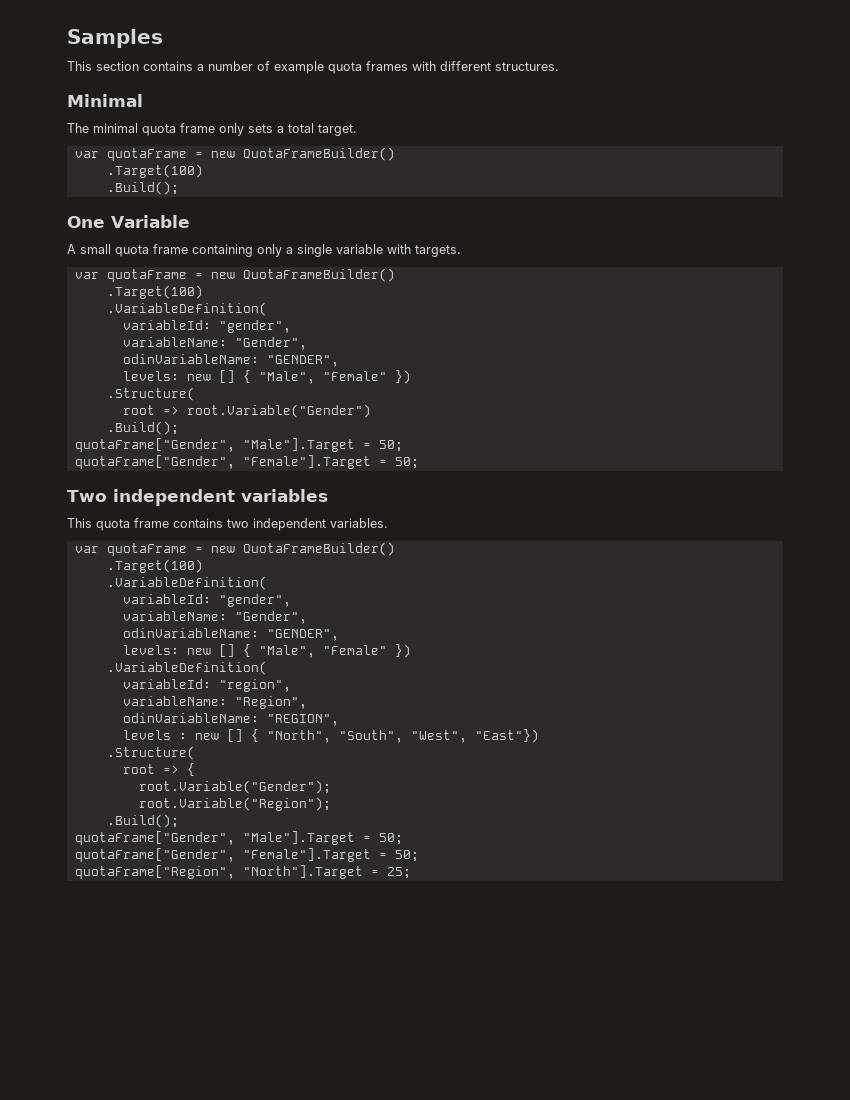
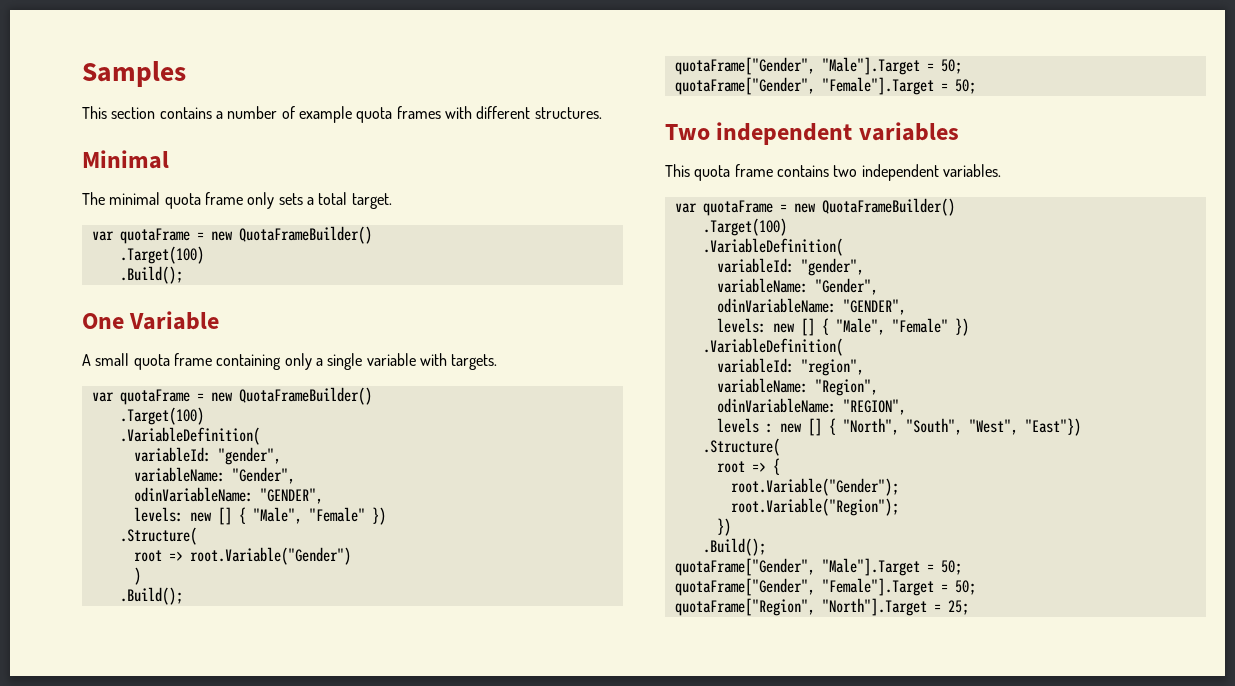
(371, 411) none -> [133,567,141,585] // )
(331, 804) none -> [716,518,731,536] // })

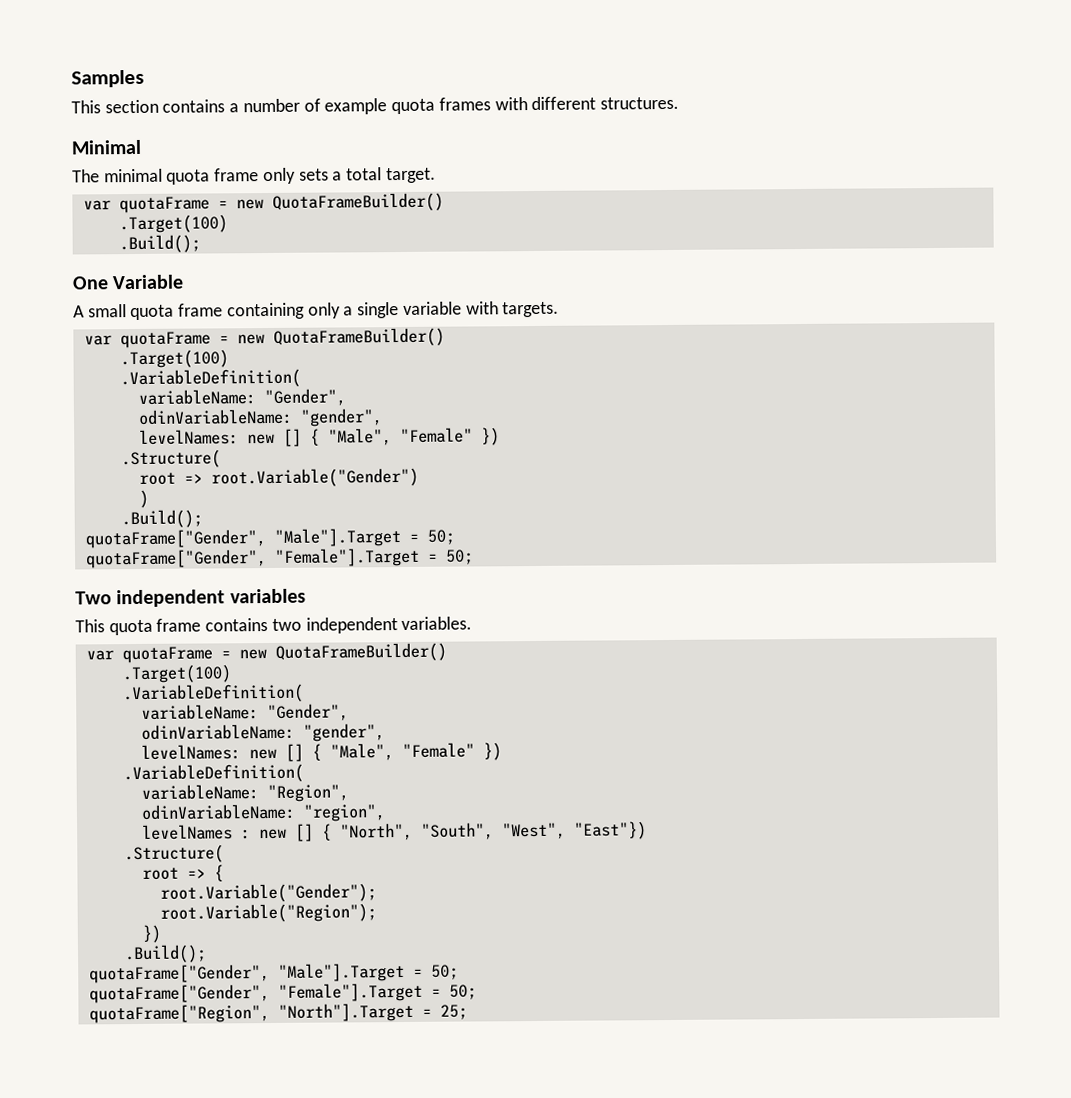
[133,447,281,465] [133,467,295,484] [133,487,323,504] [133,507,183,522] // variableId: "gender", // variableName: "Gender", // odinVariableName: "GENDER", // levels: -> [137,388,346,407] [137,408,383,427] [138,429,239,445] // variableName: "Gender", // odinVariableName: "gender", // levelNames:
[716,258,864,276] [716,278,878,295] [716,298,906,315] [716,318,766,333] // variableId: "gender", // variableName: "Gender", // odinVariableName: "GENDER", // levels: -> [140,703,349,722] [140,723,385,742] [140,744,241,760] // variableName: "Gender", // odinVariableName: "gender", // levelNames:
[716,358,864,376] // variableId: "region", -> (304, 773) none
[842,399,906,415] [716,418,759,433] "REGION", // levels -> [302,804,386,822] [141,824,233,840] "region", // levelNames

